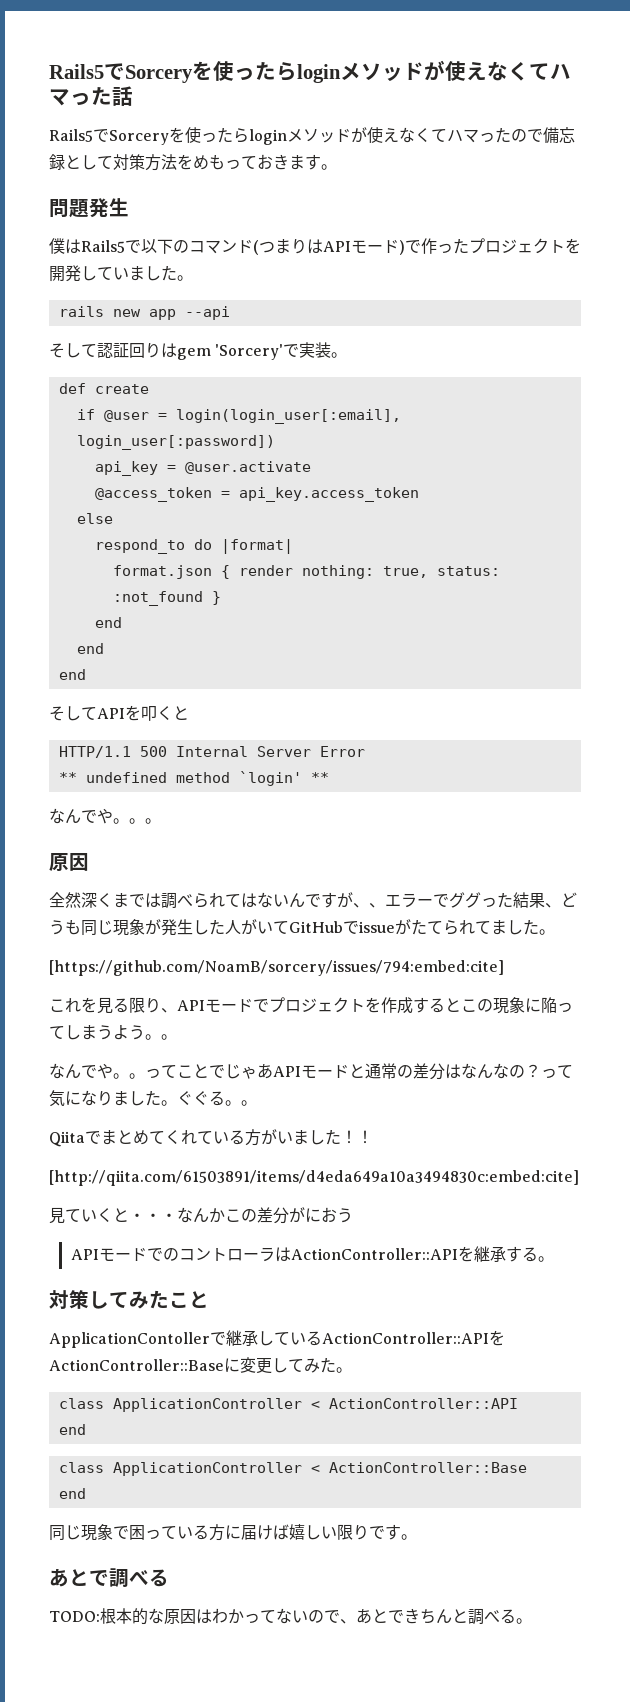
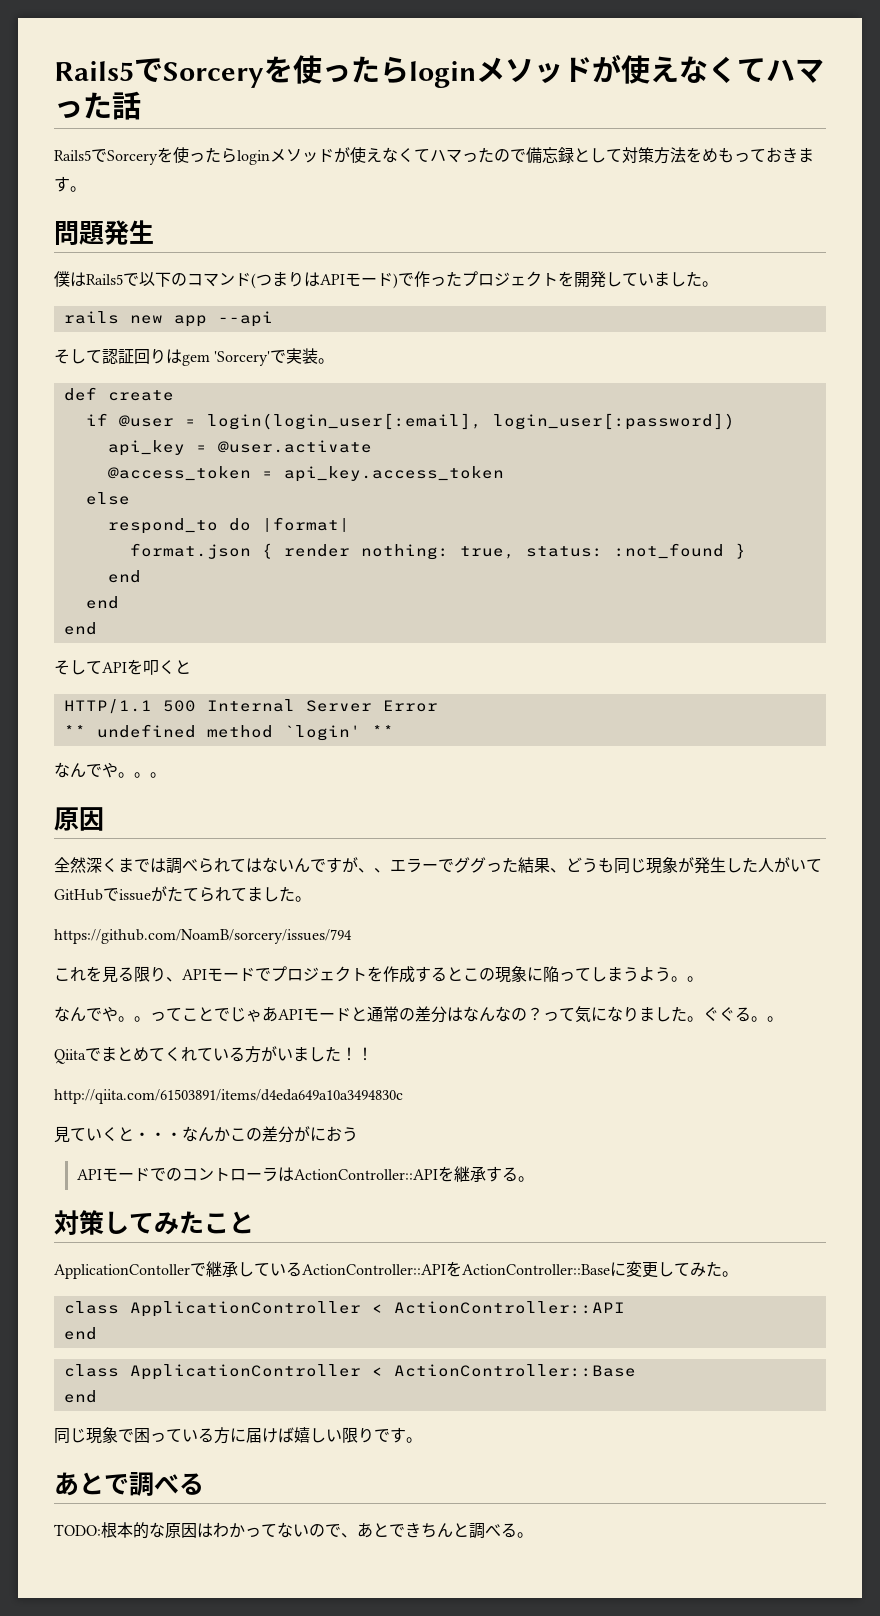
[49,960,504,976] [https://github.com/NoamB/sorcery/issues/794:embed:cite] -> [54,929,352,944] https://github.com/NoamB/sorcery/issues/794
[49,1170,579,1186] [http://qiita.com/61503891/items/d4eda649a10a3494830c:embed:cite] -> [54,1089,403,1104] http://qiita.com/61503891/items/d4eda649a10a3494830c

